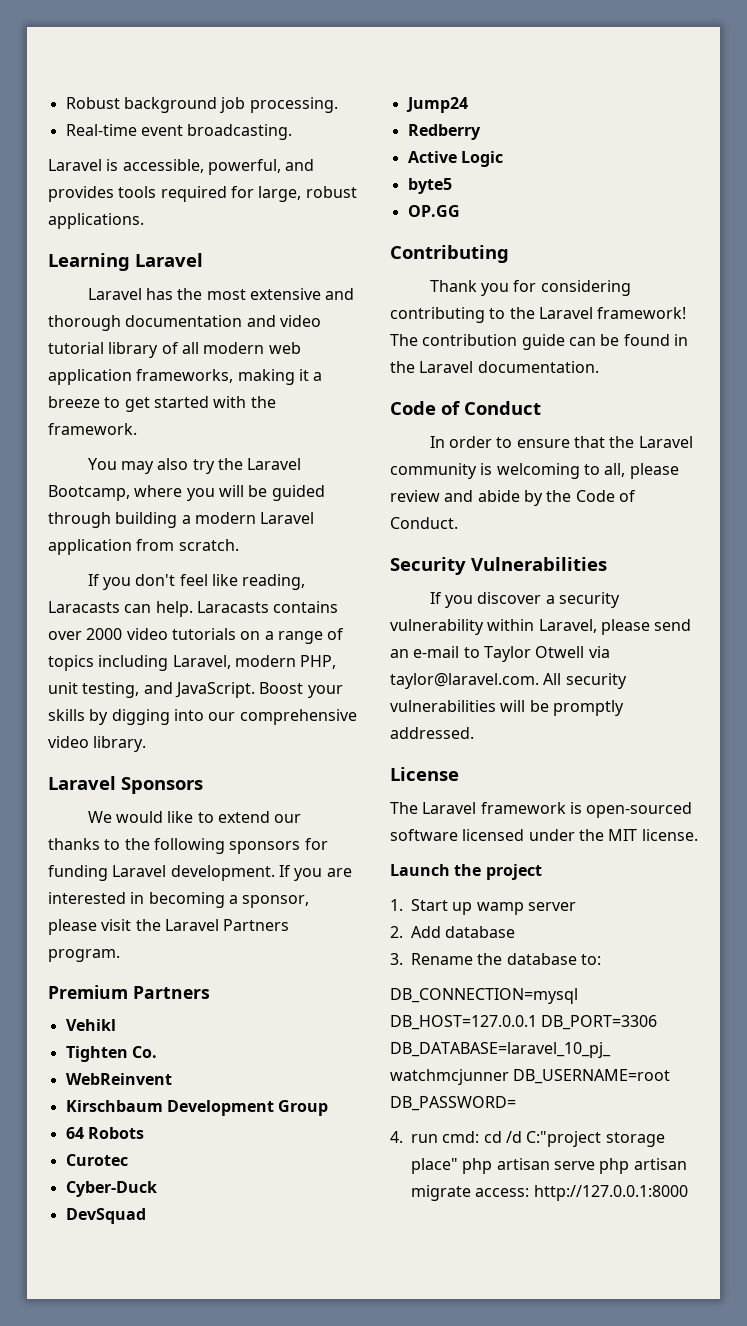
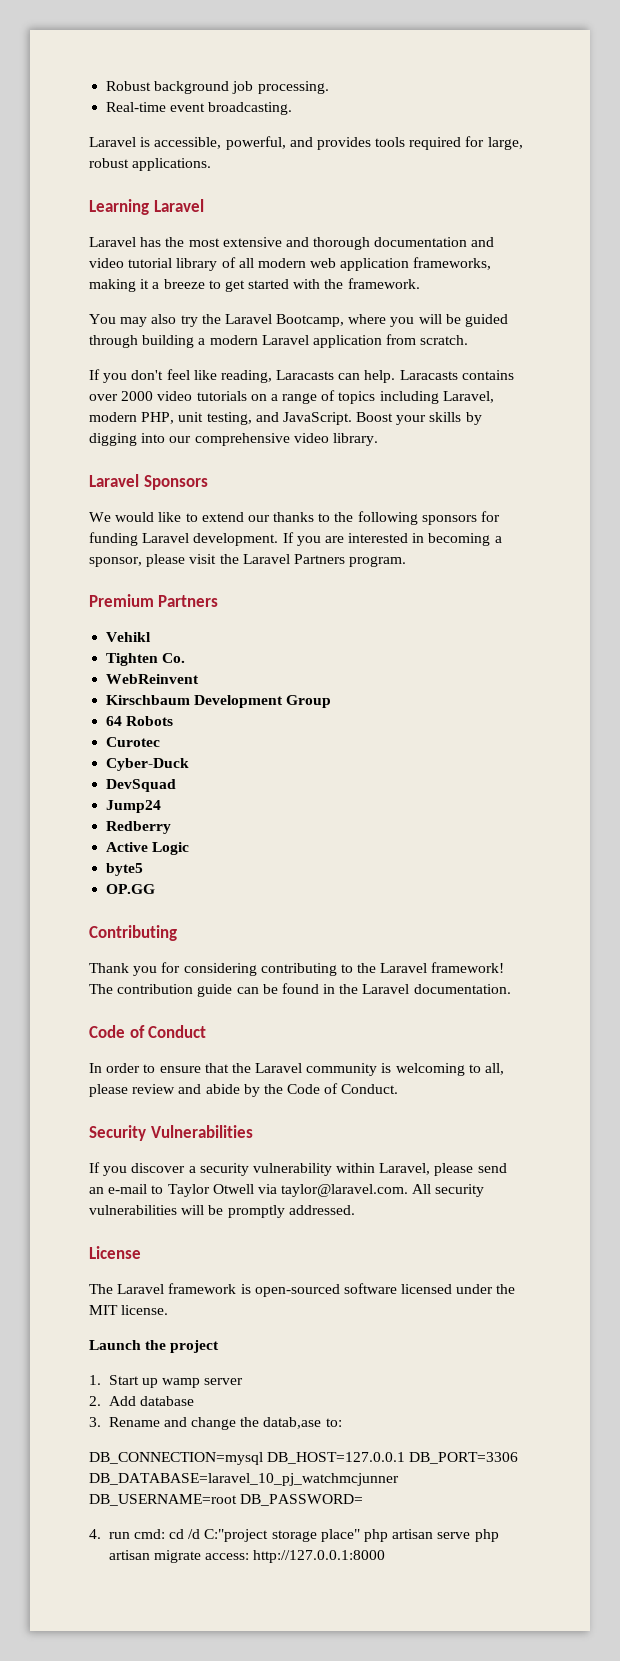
[477,953,577,965] the database -> [163,1417,322,1430] and change the datab,ase

